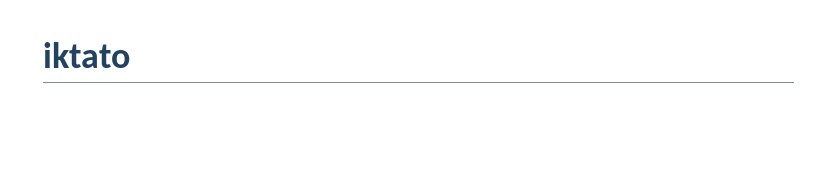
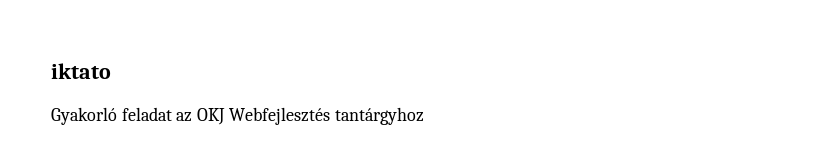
(130, 55) none -> [51,107,424,125] // Gyakorló feladat az OKJ Webfejlesztés tantárgyhoz

